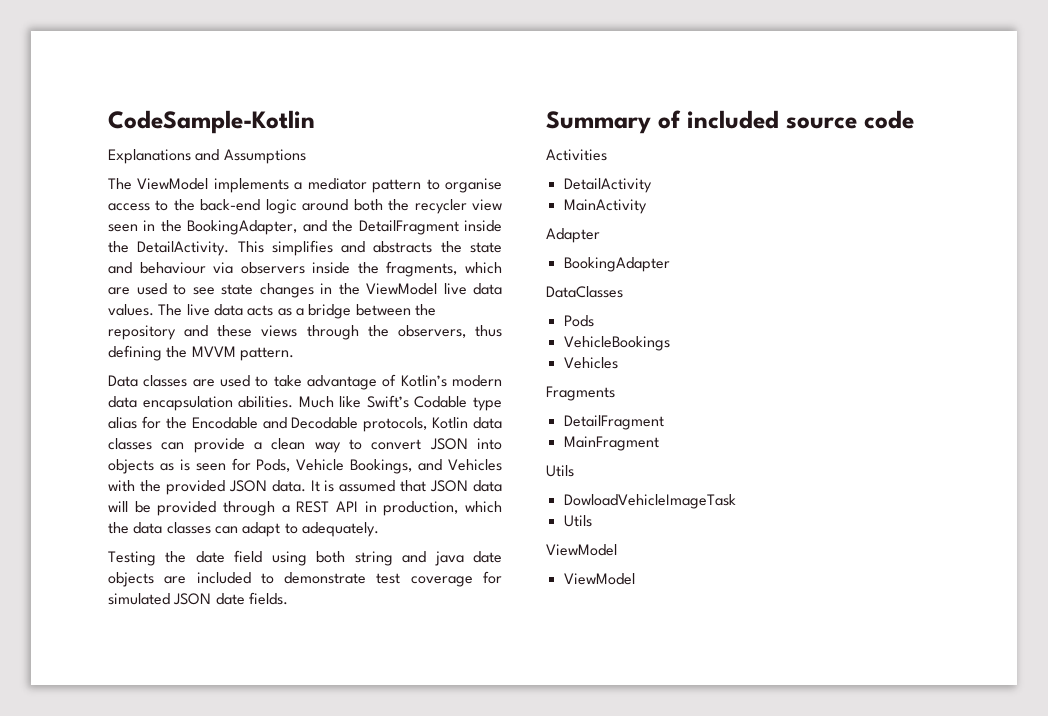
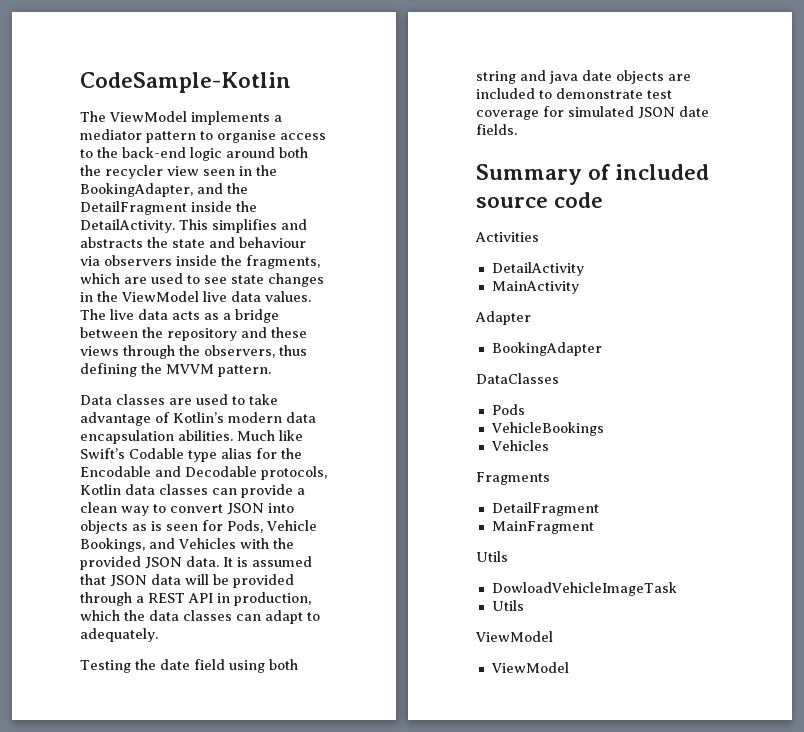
[108,149,306,164] // Explanations and Assumptions -> (291, 82) none

